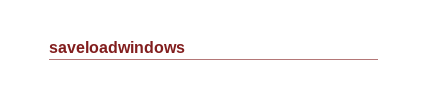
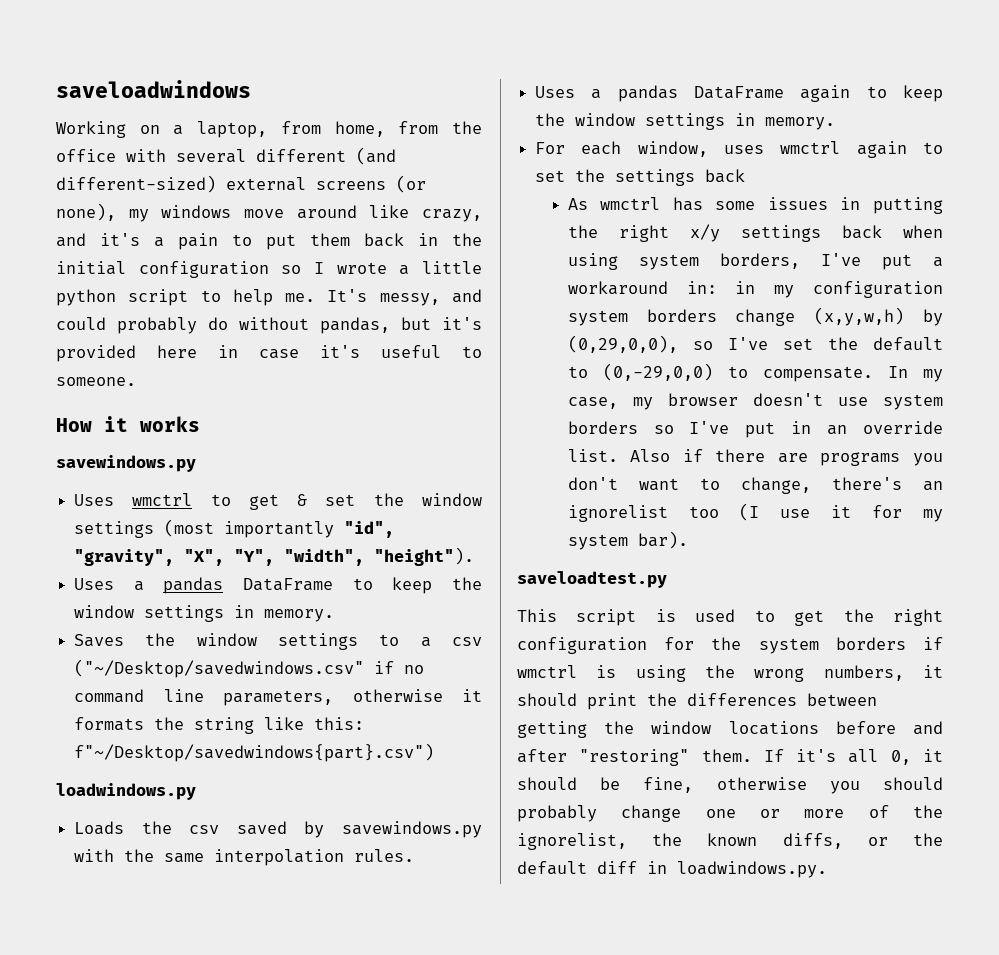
(185, 47) none -> [56,121,483,138] [56,147,396,165] [56,175,426,193] [56,203,482,222] [56,233,482,250] [56,261,483,278] [56,289,482,306] [56,317,482,334] [56,345,482,362] [56,377,136,386] [56,416,200,432] [56,455,196,472] [74,493,483,510] [74,519,395,538] [74,547,475,566] [74,577,482,594] [74,605,335,622] [74,633,483,650] [74,659,425,678] [74,689,482,706] [74,717,365,734] [74,743,435,762] [56,783,196,800] [74,821,482,838] [74,849,415,866] [535,85,943,102] [535,113,836,130] [535,141,943,158] [535,169,746,186] [567,197,943,214] [567,224,943,242] [567,253,943,270] [567,281,943,298] [567,307,943,326] [567,335,943,353] [567,363,943,382] [567,393,943,410] [567,421,943,438] [567,449,943,466] [567,477,943,494] [567,503,943,522] [567,531,688,550] [517,571,667,588] [517,609,943,626] [517,637,943,654] [517,665,943,682] [517,693,877,710] [517,721,943,738] [517,749,943,766] [517,777,943,794] [517,805,943,822] [517,833,943,850] [517,861,827,878] // Working on a laptop, from home, from the office with several different (and different-sized) external screens (or none), my windows move around like crazy, and it's a pain to put them back in the initial configuration so I wrote a little python script to help me. It's messy, and could probably do without pandas, but it's provided here in case it's useful to someone. // How it works // savewindows.py // Uses wmctrl to get & set the window settings (most importantly "id", "gravity", "X", "Y", "width", "height"). // Uses a pandas DataFrame to keep the window settings in memory. // Saves the window settings to a csv ("~/Desktop/savedwindows.csv" if no command line parameters, otherwise it formats the string like this: f"~/Desktop/savedwindows{part}.csv") // loadwindows.py // Loads the csv saved by savewindows.py with the same interpolation rules. // Uses a pandas DataFrame again to keep the window settings in memory. // For each window, uses wmctrl again to set the settings back // As wmctrl has some issues in putting the right x/y settings back when using system borders, I've put a workaround in: in my configuration system borders change (x,y,w,h) by (0,29,0,0), so I've set the default to (0,-29,0,0) to compensate. In my case, my browser doesn't use system borders so I've put in an override list. Also if there are programs you don't want to change, there's an ignorelist too (I use it for my system bar). // saveloadtest.py // This script is used to get the right configuration for the system borders if wmctrl is using the wrong numbers, it should print the differences between getting the window locations before and after "restoring" them. If it's all 0, it should be fine, otherwise you should probably change one or more of the ignorelist, the known diffs, or the default diff in loadwindows.py.

